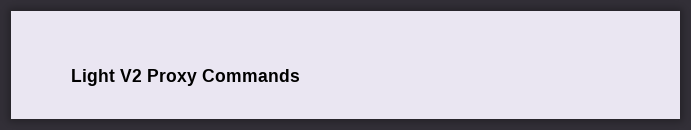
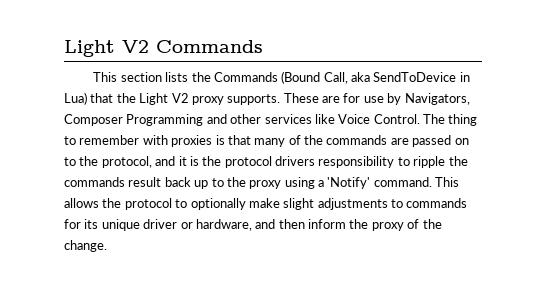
[71,69,300,86] Light V2 Proxy Commands -> [64,40,263,57] [93,71,470,84] [64,92,470,105] [64,114,478,126] [64,135,469,147] [64,156,468,168] [64,177,460,189] [64,198,468,210] [64,219,442,231] [64,240,107,252] Light V2 Commands // This section lists the Commands (Bound Call, aka SendToDevice in Lua) that the Light V2 proxy supports. These are for use by Navigators, Composer Programming and other services like Voice Control. The thing to remember with proxies is that many of the commands are passed on to the protocol, and it is the protocol drivers responsibility to ripple the commands result back up to the proxy using a 'Notify' command. This allows the protocol to optionally make slight adjustments to commands for its unique driver or hardware, and then inform the proxy of the change.

